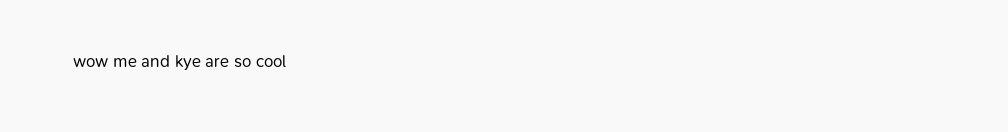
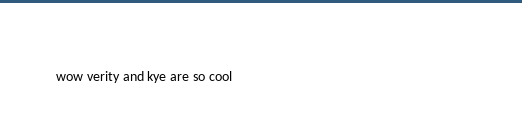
[112,58,137,67] me -> [86,71,120,83] verity

